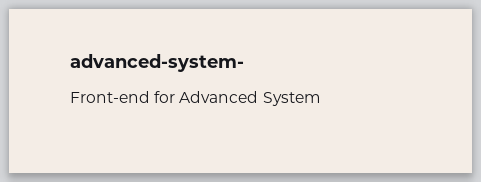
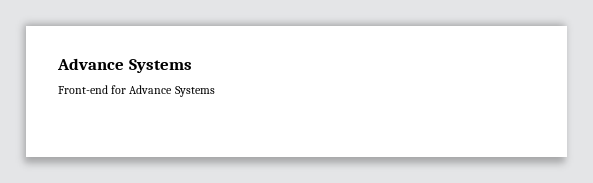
[70,54,244,72] advanced-system- -> [57,58,192,73] Advance Systems
[179,91,320,106] Advanced System -> [129,85,215,97] Advance Systems

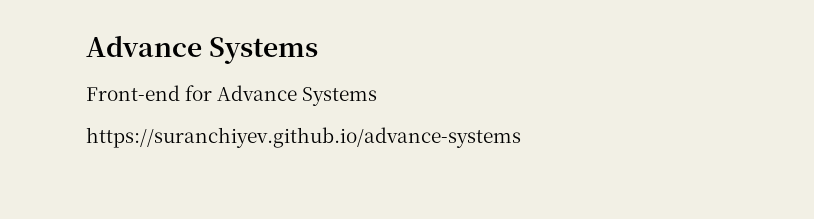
(215, 91) none -> [86,127,521,148] // https://suranchiyev.github.io/advance-systems

